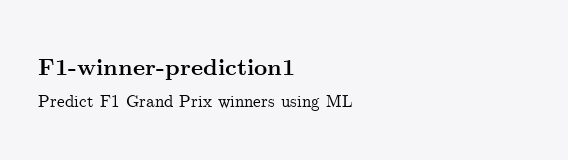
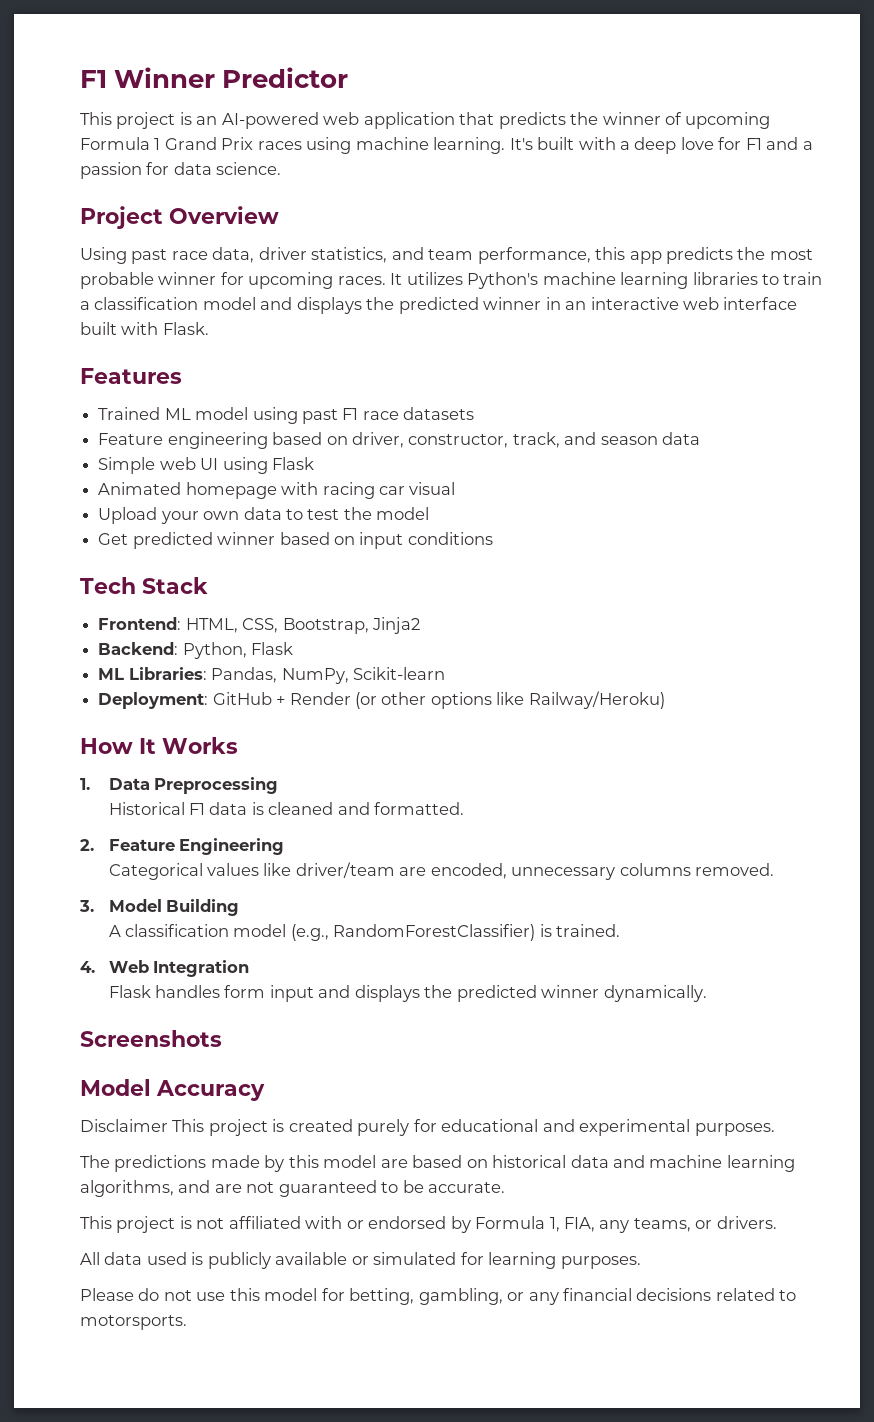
[38,59,295,80] [38,94,353,111] F1-winner-prediction1 // Predict F1 Grand Prix winners using ML -> [80,67,349,88] [80,112,771,129] [80,137,813,154] [80,162,282,179] [80,206,279,229] [80,247,813,264] [80,272,823,289] [80,297,798,314] [80,322,209,335] [80,368,182,384] [98,407,475,424] [98,432,701,449] [98,457,314,474] [98,482,456,499] [98,507,430,524] [98,532,493,549] [80,577,208,594] [98,617,420,634] [98,642,294,659] [98,667,445,684] [98,691,665,709] [80,737,238,754] [80,777,279,794] [108,802,465,815] [80,838,285,855] [108,862,775,880] [79,899,240,916] [108,924,621,941] [80,960,250,977] [108,985,707,1002] [80,1030,222,1047] [80,1079,265,1101] [80,1119,775,1136] [80,1155,795,1172] [80,1180,506,1197] [80,1216,777,1233] [80,1252,641,1269] [80,1288,797,1305] [80,1315,187,1330] F1 Winner Predictor // This project is an AI-powered web application that predicts the winner of upcoming Formula 1 Grand Prix races using machine learning. It's built with a deep love for F1 and a passion for data science. // Project Overview // Using past race data, driver statistics, and team performance, this app predicts the most probable winner for upcoming races. It utilizes Python's machine learning libraries to train a classification model and displays the predicted winner in an interactive web interface built with Flask. // Features // Trained ML model using past F1 race datasets // Feature engineering based on driver, constructor, track, and season data // Simple web UI using Flask // Animated homepage with racing car visual // Upload your own data to test the model // Get predicted winner based on input conditions // Tech Stack // Frontend: HTML, CSS, Bootstrap, Jinja2 // Backend: Python, Flask // ML Libraries: Pandas, NumPy, Scikit-learn // Deployment: GitHub + Render (or other options like Railway/Heroku) // How It Works // 1. Data Preprocessing // Historical F1 data is cleaned and formatted. // 2. Feature Engineering // Categorical values like driver/team are encoded, unnecessary columns removed. // 3. Model Building // A classification model (e.g., RandomForestClassifier) is trained. // 4. Web Integration // Flask handles form input and displays the predicted winner dynamically. // Screenshots // Model Accuracy // Disclaimer This project is created purely for educational and experimental purposes. // The predictions made by this model are based on historical data and machine learning algorithms, and are not guaranteed to be accurate. // This project is not affiliated with or endorsed by Formula 1, FIA, any teams, or drivers. // All data used is publicly available or simulated for learning purposes. // Please do not use this model for betting, gambling, or any financial decisions related to motorsports.

